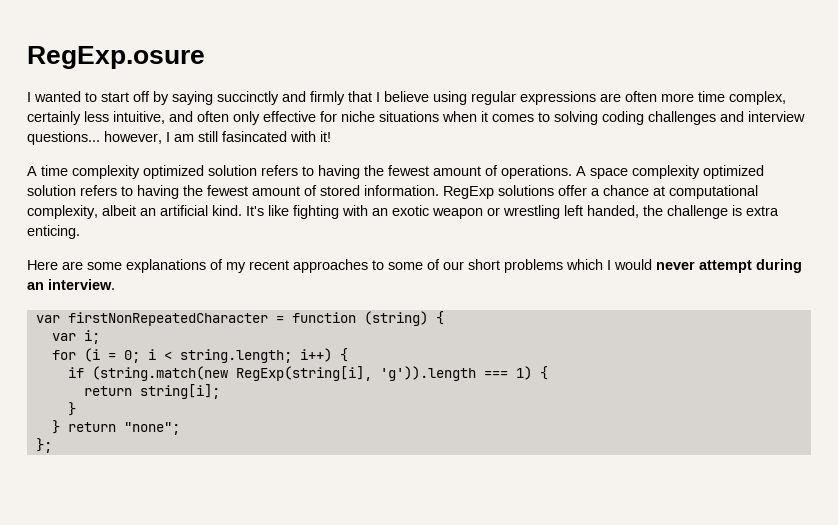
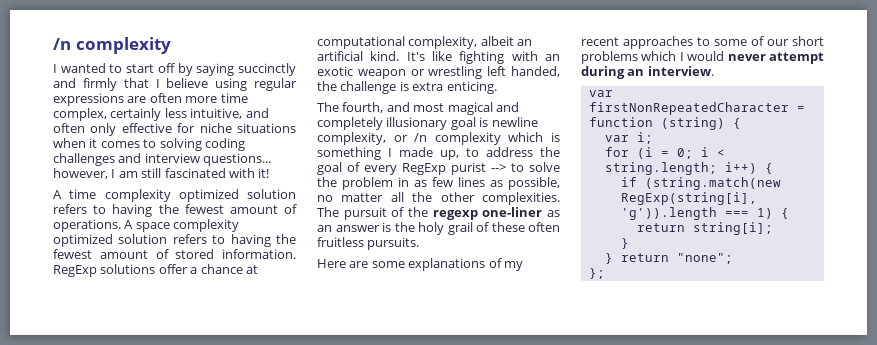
[27,46,205,69] RegExp.osure -> [53,37,171,54] /n complexity
[222,131,287,142] fasincated -> [164,168,226,178] fascinated
(80, 232) none -> [317,102,519,115] [317,117,538,130] [317,132,560,145] [317,147,560,160] [317,162,560,175] [317,177,560,190] [317,192,560,205] [317,207,560,220] [317,222,560,235] [317,237,420,250] // The fourth, and most magical and completely illusionary goal is newline complexity, or /n complexity which is something I made up, to address the goal of every RegExp purist --> to solve the problem in as few lines as possible, no matter all the other complexities. The pursuit of the regexp one-liner as an answer is the holy grail of these often fruitless pursuits.

